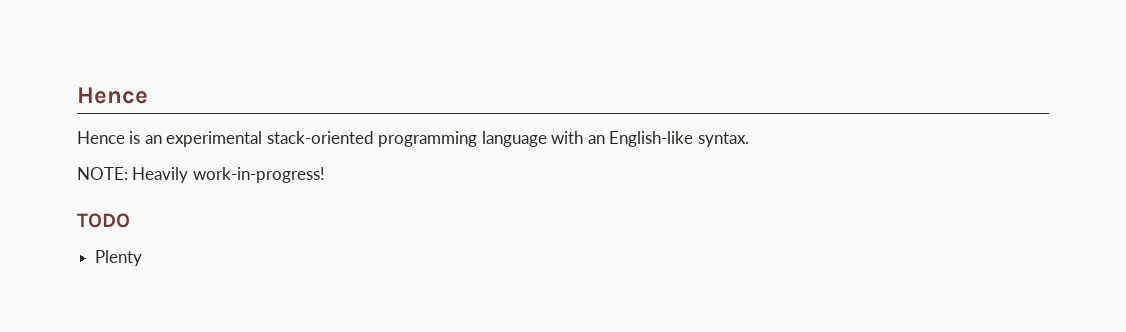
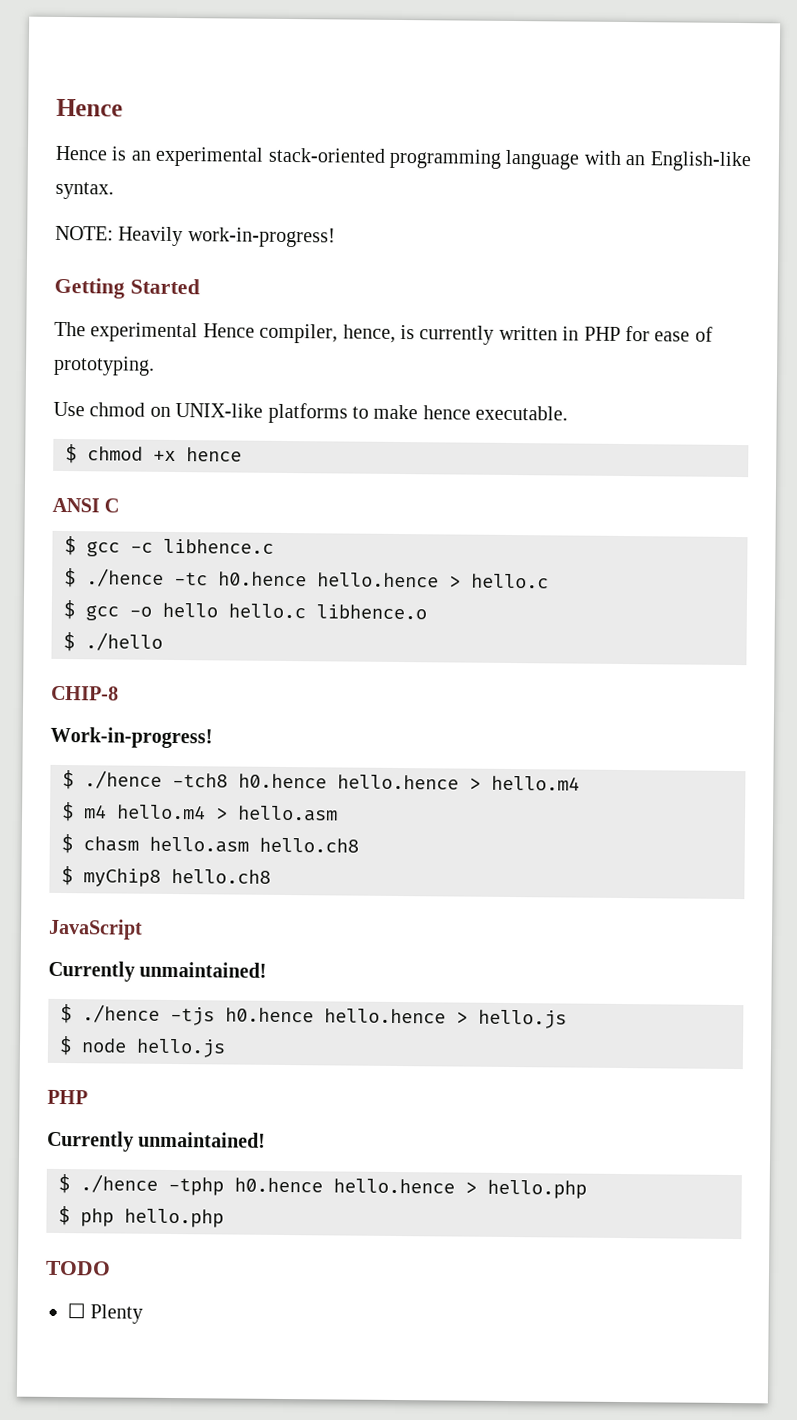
(325, 175) none -> [54,277,200,299] [54,321,713,345] [53,355,155,376] [53,401,569,424] [65,444,242,464] [52,497,120,513] [64,536,274,557] [64,568,549,589] [63,600,427,621] [63,632,163,652] [51,685,119,701] [50,726,213,749] [62,770,580,791] [61,802,338,822] [61,834,359,854] [61,866,271,887] [48,918,143,940] [48,960,268,982] [60,1004,567,1029] [59,1036,226,1058] [47,1089,88,1105] [47,1130,267,1152] [58,1173,587,1199] [58,1205,224,1228] // Getting Started // The experimental Hence compiler, hence, is currently written in PHP for ease of prototyping. // Use chmod on UNIX-like platforms to make hence executable. // $ chmod +x hence // ANSI C // $ gcc -c libhence.c // $ ./hence -tc h0.hence hello.hence > hello.c // $ gcc -o hello hello.c libhence.o // $ ./hello // CHIP-8 // Work-in-progress! // $ ./hence -tch8 h0.hence hello.hence > hello.m4 // $ m4 hello.m4 > hello.asm // $ chasm hello.asm hello.ch8 // $ myChip8 hello.ch8 // JavaScript // Currently unmaintained! // $ ./hence -tjs h0.hence hello.hence > hello.js // $ node hello.js // PHP // Currently unmaintained! // $ ./hence -tphp h0.hence hello.hence > hello.php // $ php hello.php
(130, 220) none -> [67,1303,86,1319] ☐

